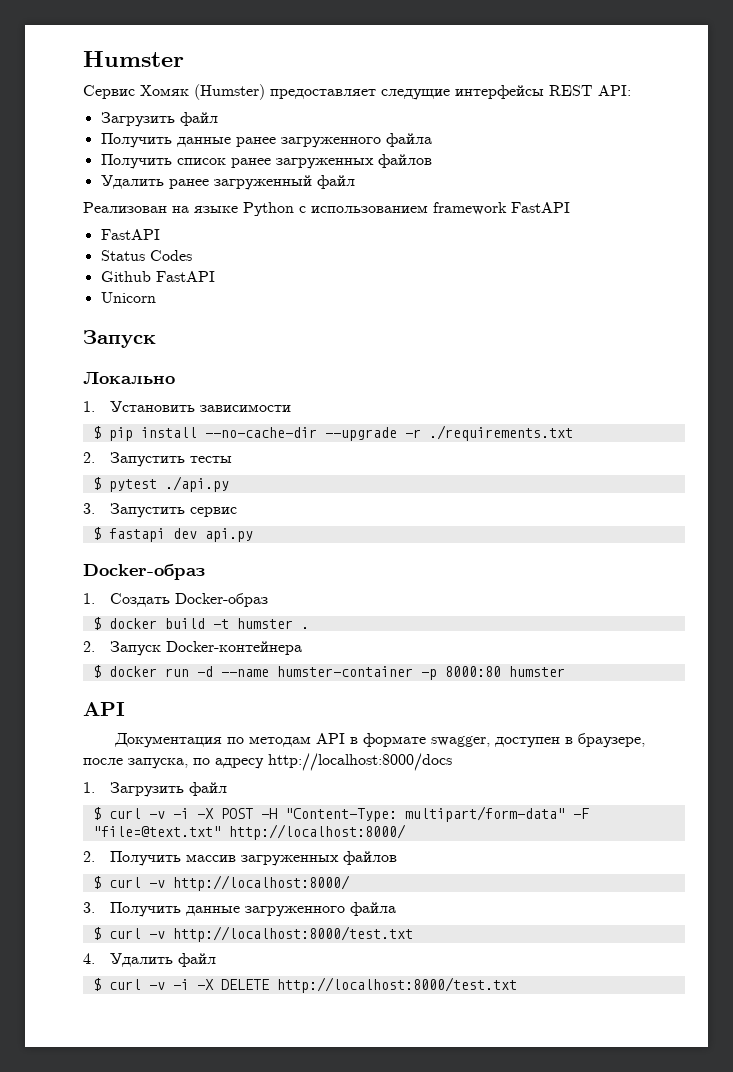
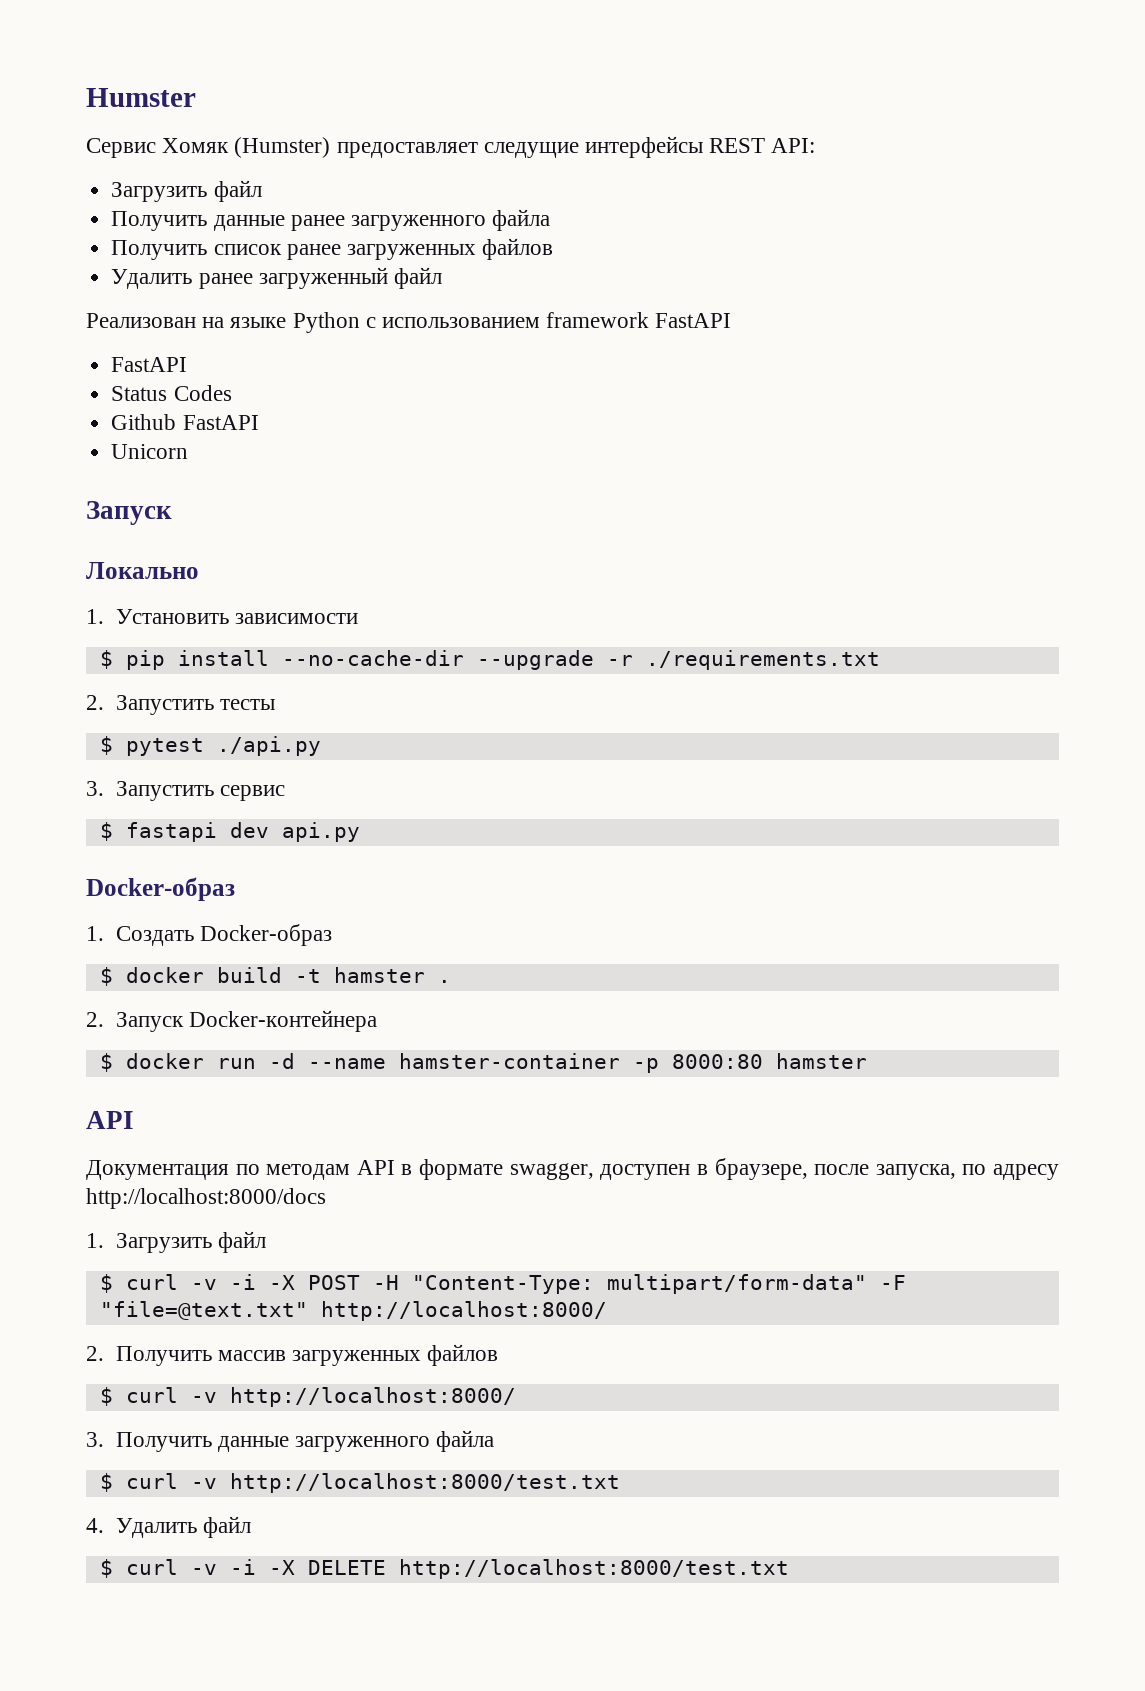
[236,618,293,629] humster -> [333,967,425,983] hamster
[276,666,413,677] humster-container -> [398,1053,620,1069] hamster-container
[508,666,565,677] humster -> [775,1053,867,1069] hamster

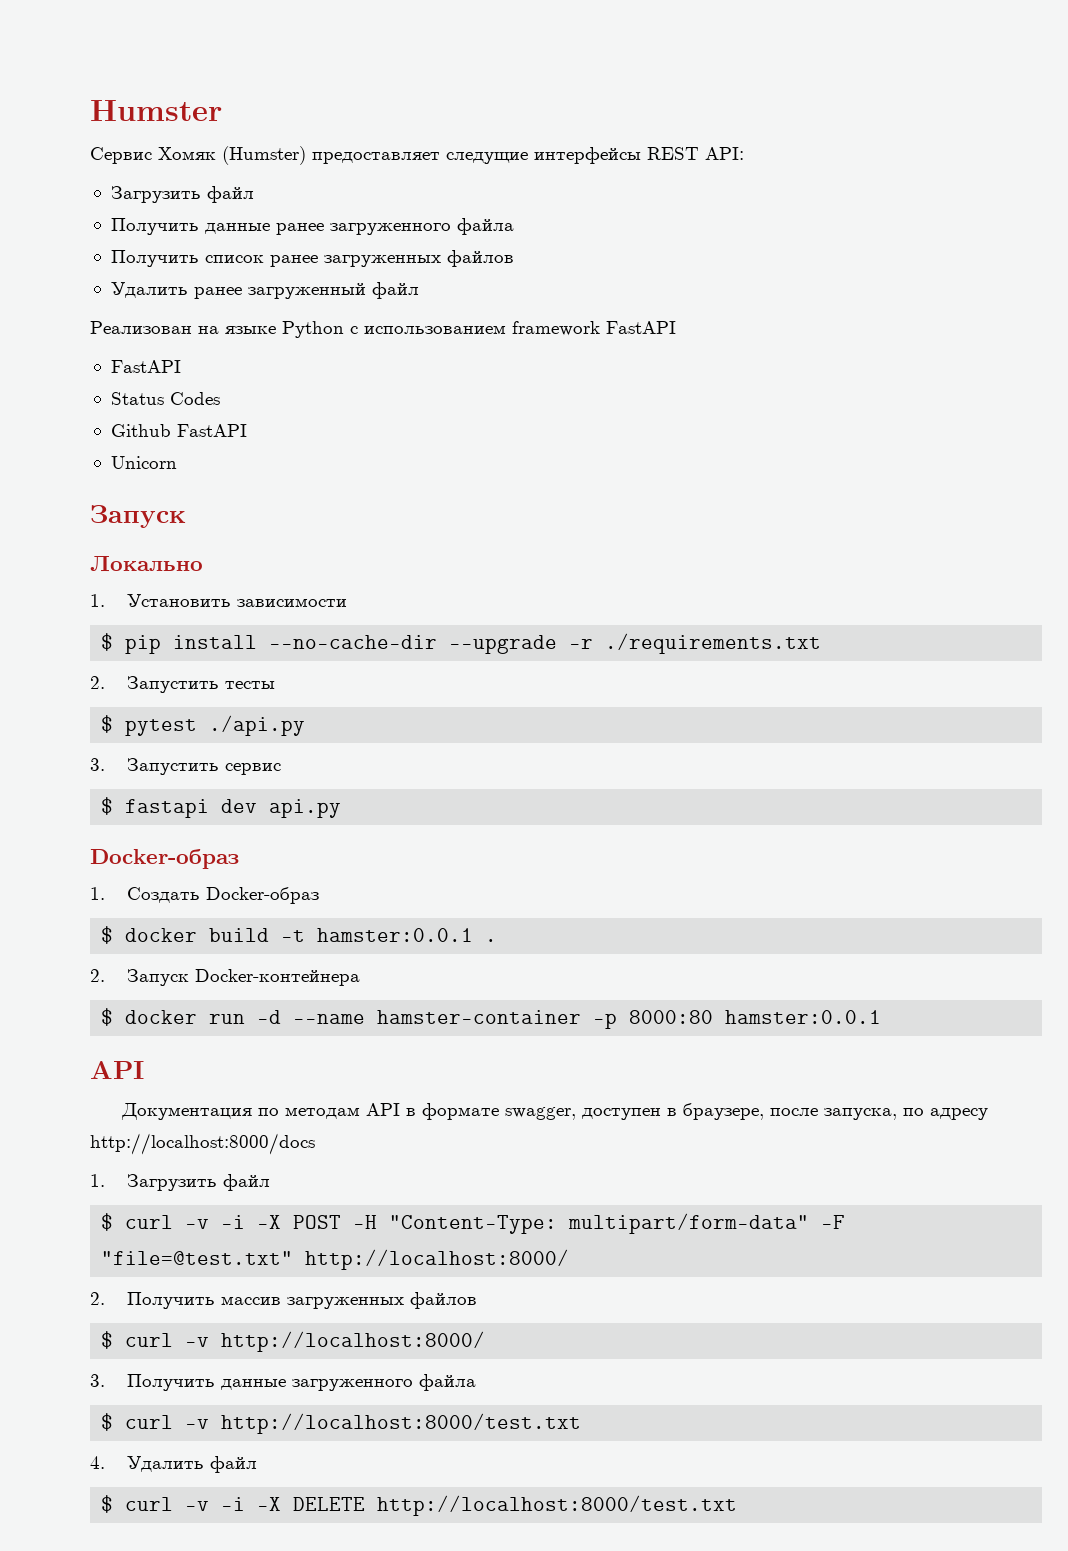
[333,967,425,983] hamster -> [317,928,474,942] hamster:0.0.1
[775,1053,867,1069] hamster -> [725,1010,882,1024] hamster:0.0.1
[99,1301,308,1320] "file=@text.txt" -> [101,1251,294,1265] "file=@test.txt"

